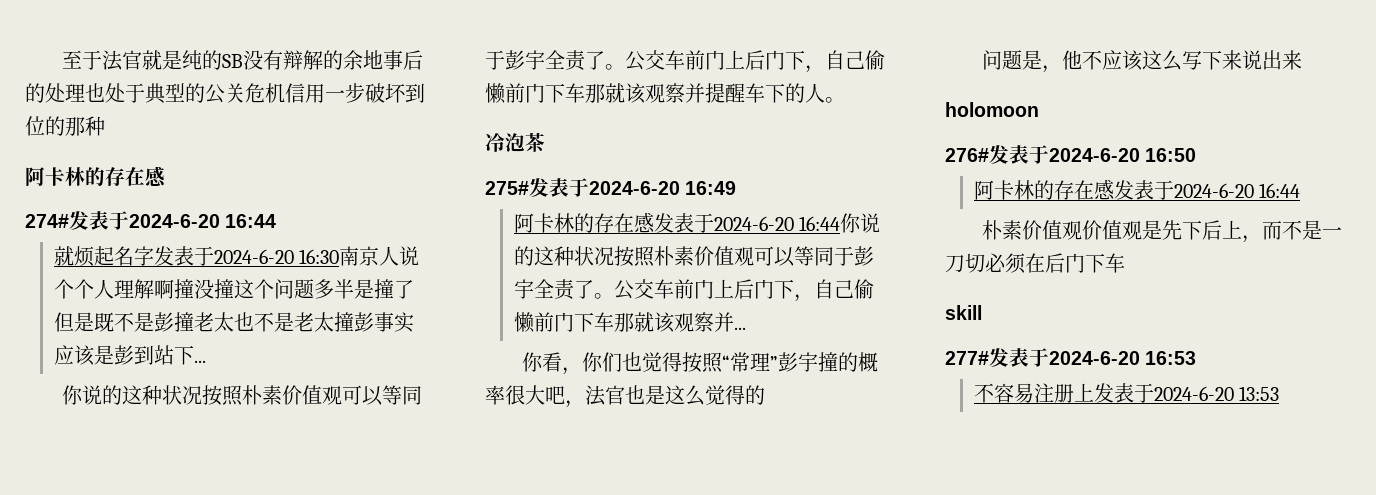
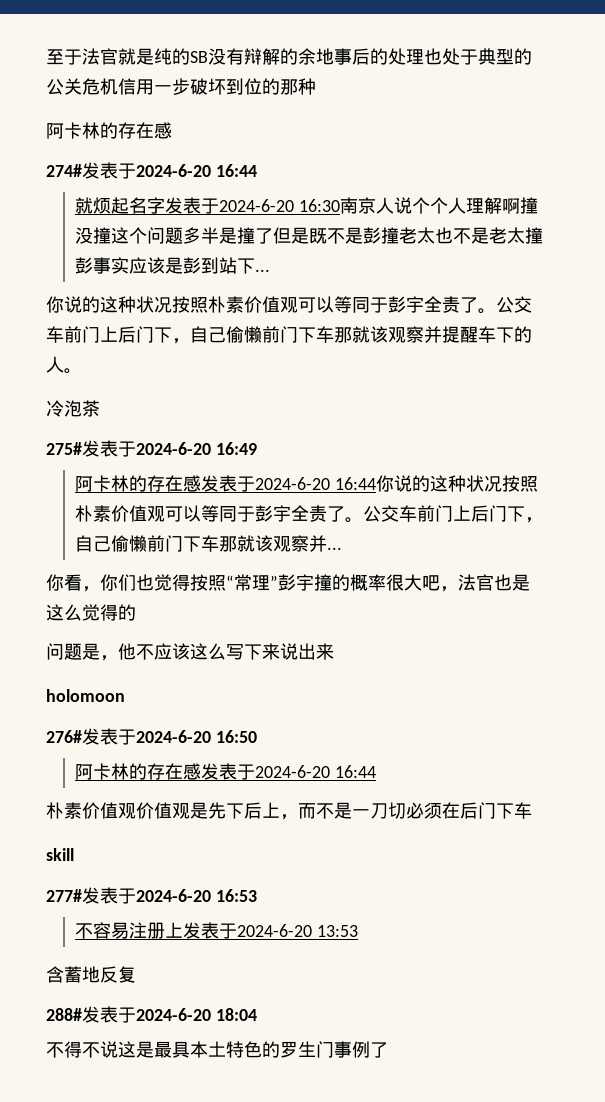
(1280, 393) none -> [46,966,136,983] [46,1006,257,1023] [46,1041,388,1058] // 含蓄地反复 // 288#发表于2024-6-20 18:04 // 不得不说这是最具本土特色的罗生门事例了

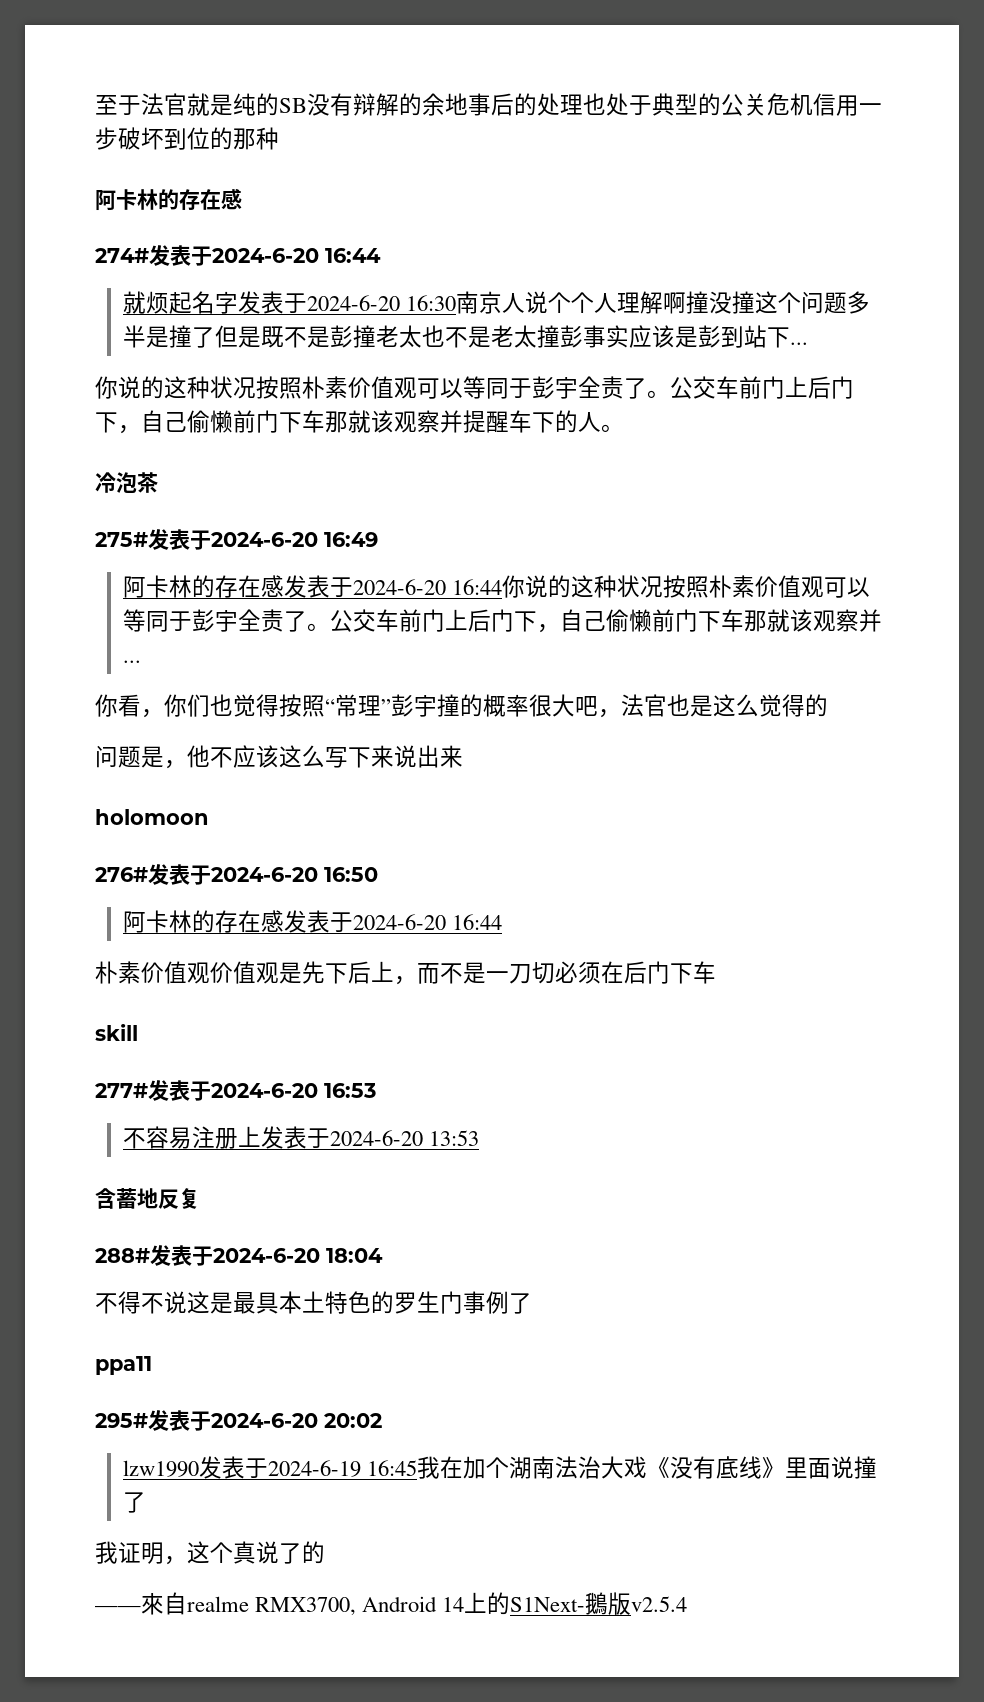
(388, 1050) none -> [95,1356,152,1375] [95,1410,382,1431] [122,1456,877,1479] [122,1492,146,1513] [95,1541,325,1565] [95,1592,688,1616] // ppa11 // 295#发表于2024-6-20 20:02 // lzw1990发表于2024-6-19 16:45我在加个湖南法治大戏《没有底线》里面说撞了 // 我证明，这个真说了的 // ——來自realme RMX3700, Android 14上的S1Next-鵝版v2.5.4

